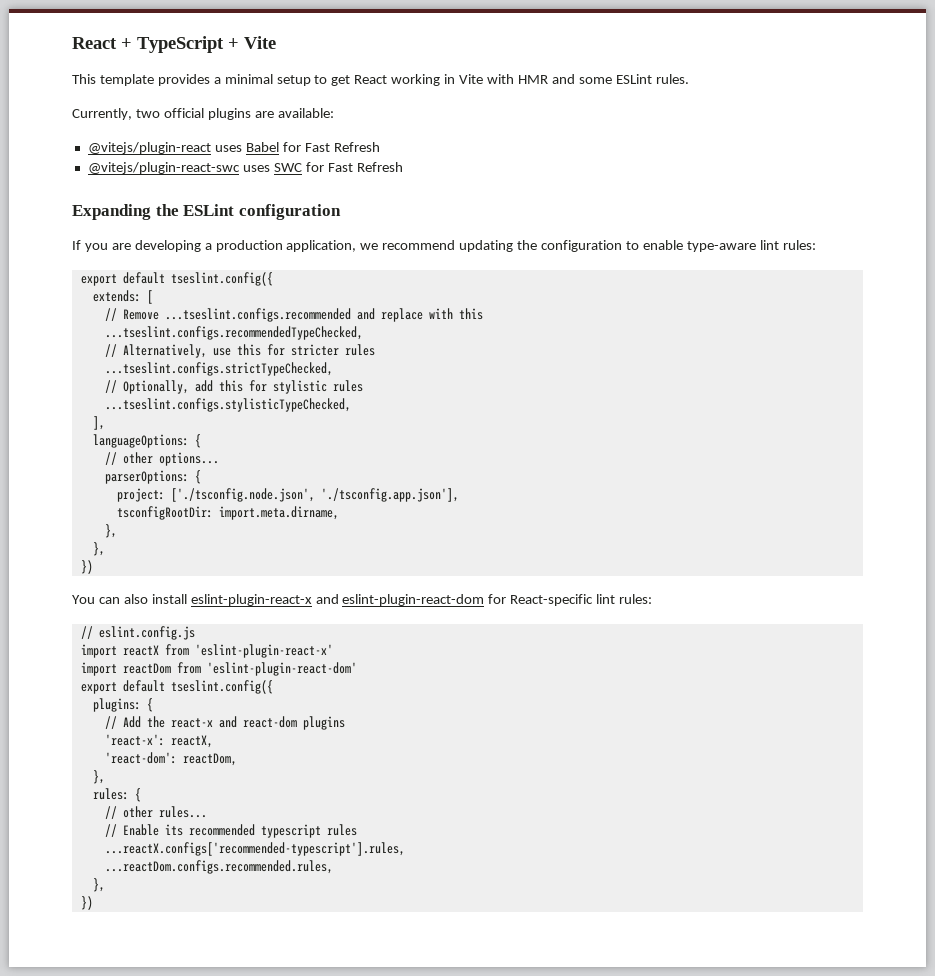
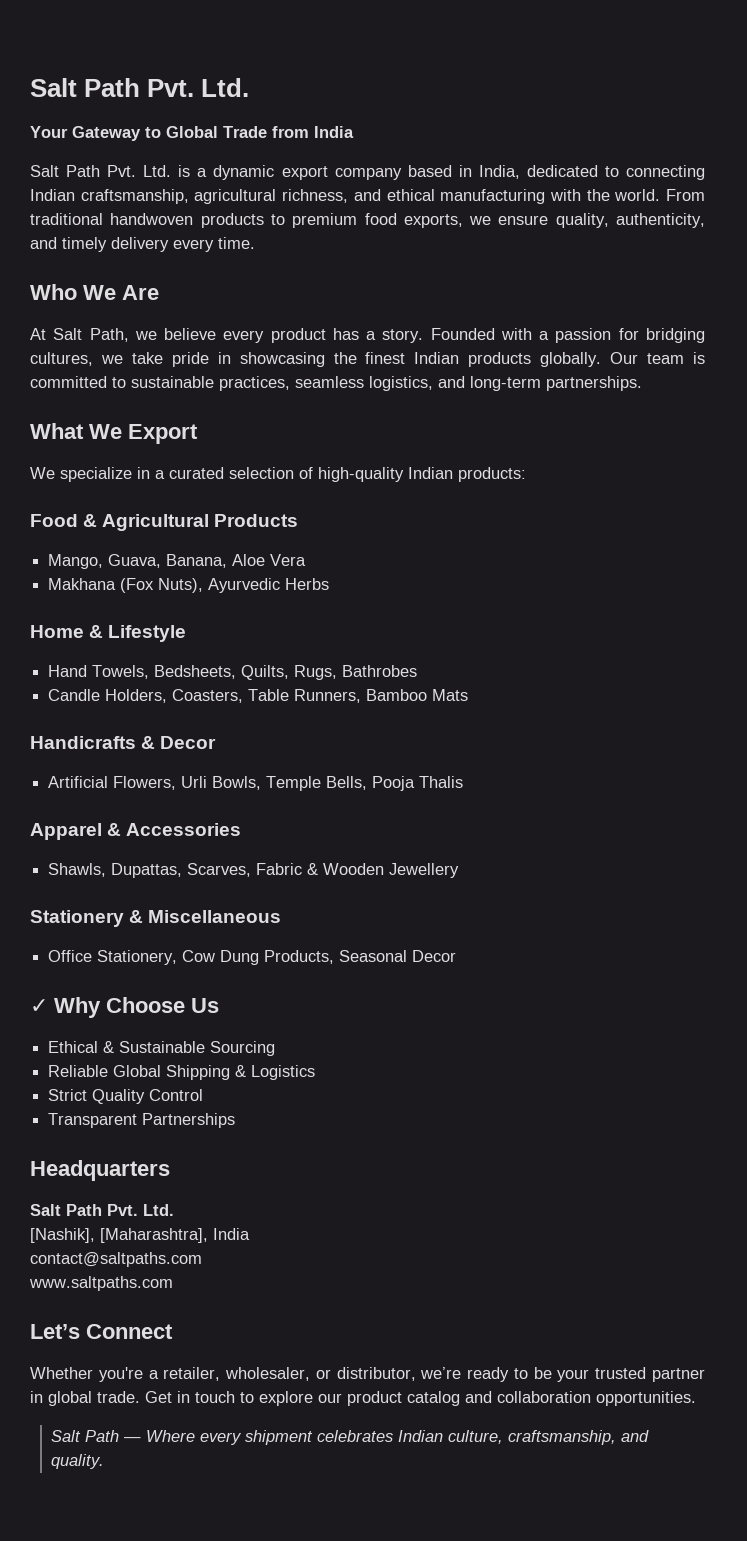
[72,36,276,53] [72,74,689,86] [72,108,334,120] [87,142,380,154] [87,162,403,174] [72,204,341,220] [72,240,816,252] [80,272,273,286] [92,290,153,304] [104,308,483,322] [104,326,363,340] [104,344,375,358] [104,362,333,376] [104,380,363,394] [104,398,351,412] [92,416,105,430] [92,434,201,448] [104,452,219,466] [104,470,201,484] [116,488,459,502] [116,506,339,520] [104,524,117,538] [92,542,105,556] [80,560,93,574] [72,594,653,606] [80,626,195,640] [80,644,333,658] [80,662,357,676] [80,680,273,694] [92,698,153,712] [104,716,345,730] [104,734,213,748] [104,752,237,766] [92,770,105,784] [92,788,141,802] [104,806,207,819] [104,824,357,838] [104,842,405,856] [104,860,333,874] [92,878,105,892] [80,896,93,910] React + TypeScript + Vite // This template provides a minimal setup to get React working in Vite with HMR and some ESLint rules. // Currently, two official plugins are available: // @vitejs/plugin-react uses Babel for Fast Refresh // @vitejs/plugin-react-swc uses SWC for Fast Refresh // Expanding the ESLint configuration // If you are developing a production application, we recommend updating the configuration to enable type-aware lint rules: // export default tseslint.config({ // extends: [ // // Remove ...tseslint.configs.recommended and replace with this // ...tseslint.configs.recommendedTypeChecked, // // Alternatively, use this for stricter rules // ...tseslint.configs.strictTypeChecked, // // Optionally, add this for stylistic rules // ...tseslint.configs.stylisticTypeChecked, // ], // languageOptions: { // // other options... // parserOptions: { // project: ['./tsconfig.node.json', './tsconfig.app.json'], // tsconfigRootDir: import.meta.dirname, // }, // }, // }) // You can also install eslint-plugin-react-x and eslint-plugin-react-dom for React-specific lint rules: // // eslint.config.js // import reactX from 'eslint-plugin-react-x' // import reactDom from 'eslint-plugin-react-dom' // export default tseslint.config({ // plugins: { // // Add the react-x and react-dom plugins // 'react-x': reactX, // 'react-dom': reactDom, // }, // rules: { // // other rules... // // Enable its recommended typescript rules // ...reactX.configs['recommended-typescript'].rules, // ...reactDom.configs.recommended.rules, // }, // }) -> [30,78,250,97] [30,126,354,141] [30,165,705,180] [30,189,706,204] [30,213,705,228] [30,237,255,252] [30,284,159,300] [30,328,705,343] [30,352,705,367] [30,376,642,391] [30,423,198,444] [30,467,526,482] [30,514,299,531] [48,554,307,569] [48,578,330,593] [30,625,187,642] [48,665,418,680] [48,689,469,703] [30,736,217,749] [48,776,464,791] [30,823,242,840] [48,863,460,878] [30,910,282,927] [48,950,457,965] [30,997,219,1018] [48,1041,276,1056] [48,1065,316,1080] [48,1089,204,1104] [48,1113,236,1128] [30,1160,170,1181] [30,1204,174,1216] [30,1228,250,1243] [30,1252,202,1267] [29,1276,173,1291] [30,1324,173,1339] [30,1367,705,1382] [30,1391,696,1406] [51,1430,650,1445] [51,1454,105,1469] Salt Path Pvt. Ltd. // Your Gateway to Global Trade from India // Salt Path Pvt. Ltd. is a dynamic export company based in India, dedicated to connecting Indian craftsmanship, agricultural richness, and ethical manufacturing with the world. From traditional handwoven products to premium food exports, we ensure quality, authenticity, and timely delivery every time. // Who We Are // At Salt Path, we believe every product has a story. Founded with a passion for bridging cultures, we take pride in showcasing the finest Indian products globally. Our team is committed to sustainable practices, seamless logistics, and long-term partnerships. // What We Export // We specialize in a curated selection of high-quality Indian products: // Food & Agricultural Products // Mango, Guava, Banana, Aloe Vera // Makhana (Fox Nuts), Ayurvedic Herbs // Home & Lifestyle // Hand Towels, Bedsheets, Quilts, Rugs, Bathrobes // Candle Holders, Coasters, Table Runners, Bamboo Mats // Handicrafts & Decor // Artificial Flowers, Urli Bowls, Temple Bells, Pooja Thalis // Apparel & Accessories // Shawls, Dupattas, Scarves, Fabric & Wooden Jewellery // Stationery & Miscellaneous // Office Stationery, Cow Dung Products, Seasonal Decor // ✓ Why Choose Us // Ethical & Sustainable Sourcing // Reliable Global Shipping & Logistics // Strict Quality Control // Transparent Partnerships // Headquarters // Salt Path Pvt. Ltd. // [Nashik], [Maharashtra], India // contact@saltpaths.com // www.saltpaths.com // Let’s Connect // Whether you're a retailer, wholesaler, or distributor, we’re ready to be your trusted partner in global trade. Get in touch to explore our product catalog and collaboration opportunities. // Salt Path — Where every shipment celebrates Indian culture, craftsmanship, and quality.

